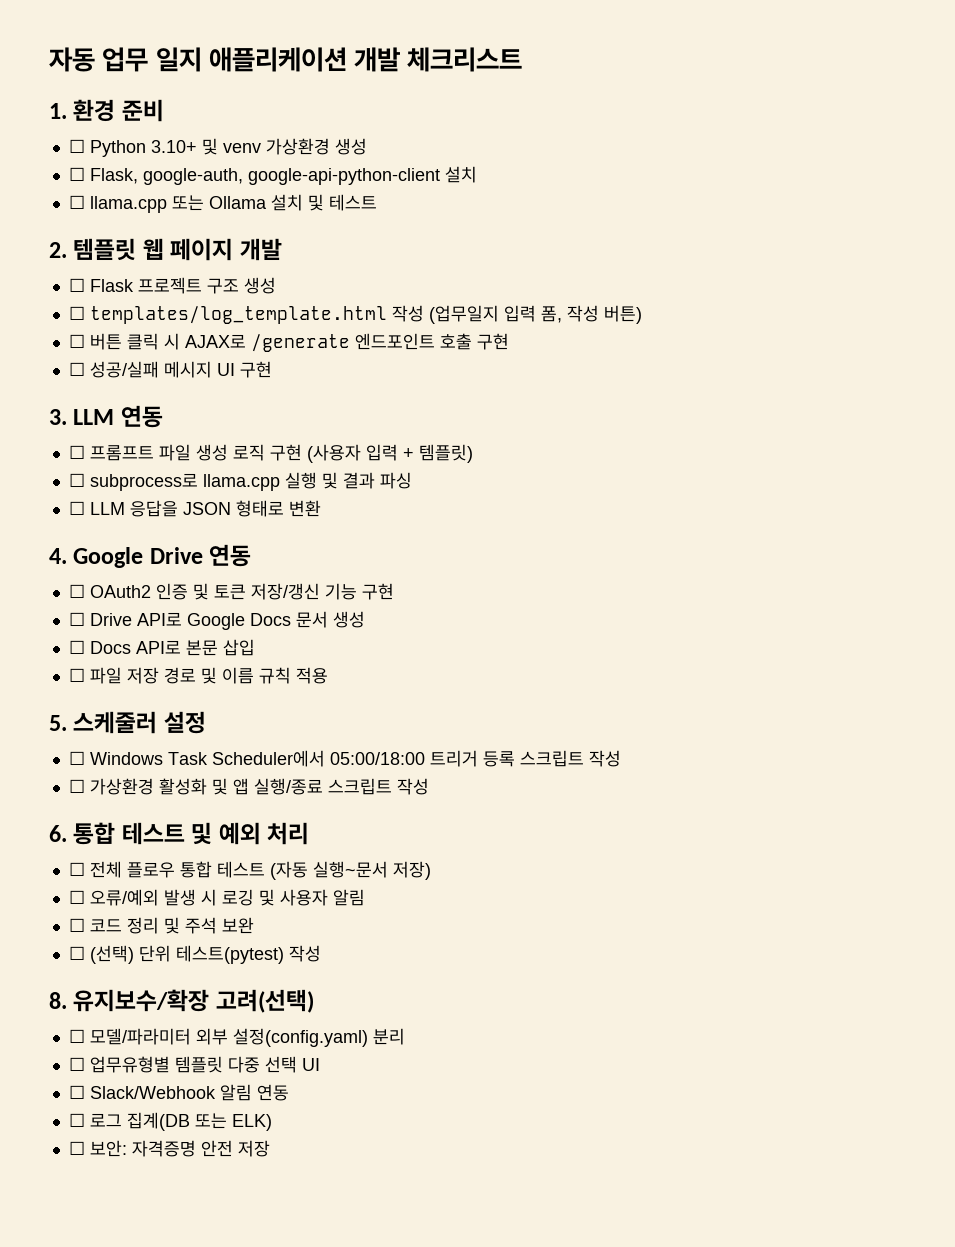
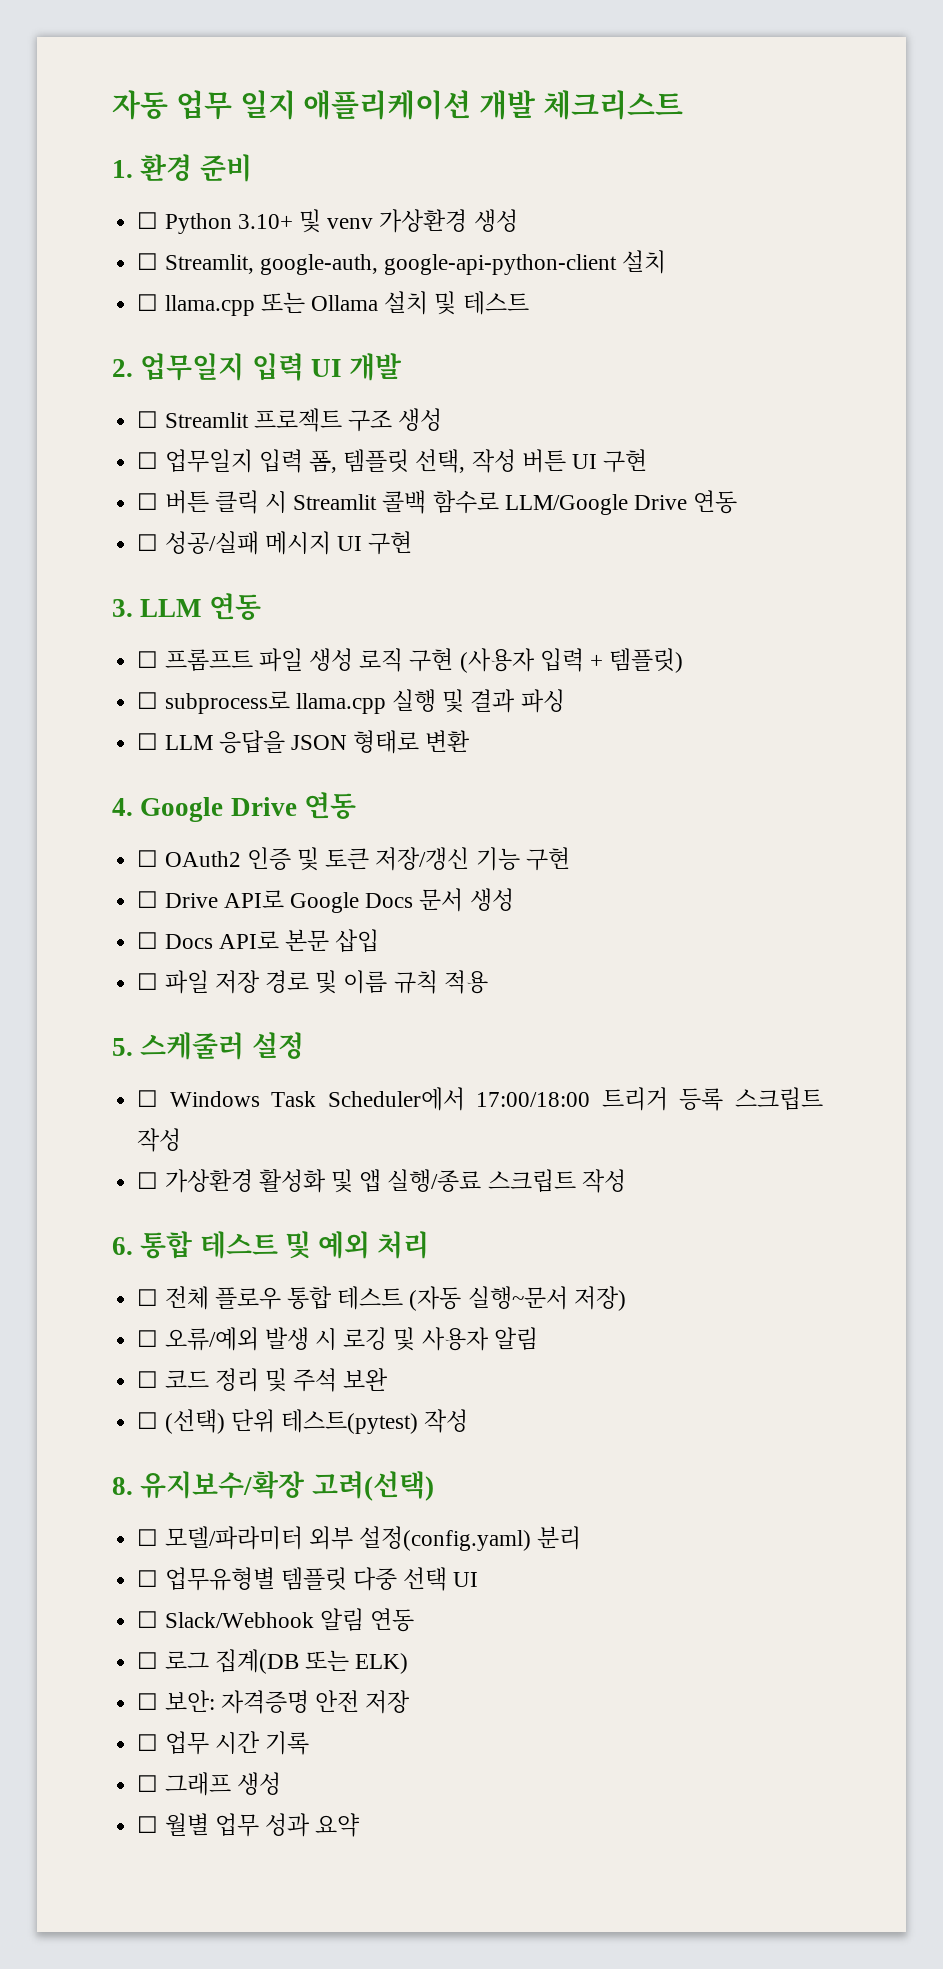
[89,168,138,184] Flask, -> [164,254,254,274] Streamlit,
[73,238,234,261] 템플릿 웹 페이지 -> [140,353,342,381] 업무일지 입력 UI
[89,279,134,292] Flask -> [164,412,249,428] Streamlit
[89,305,642,324] [68,333,509,352] templates/log_template.html 작성 (업무일지 입력 폼, 작성 버튼) // ☐ 버튼 클릭 시 AJAX로 /generate 엔드포인트 호출 구현 -> [164,449,648,473] [137,490,738,515] 업무일지 입력 폼, 템플릿 선택, 작성 버튼 UI 구현 // ☐ 버튼 클릭 시 Streamlit 콜백 함수로 LLM/Google Drive 연동
[329,752,425,765] 05:00/18:00 -> [476,1092,591,1107] 17:00/18:00
(270, 1148) none -> [137,1731,309,1755] [137,1772,281,1796] [137,1813,361,1837] // ☐ 업무 시간 기록 // ☐ 그래프 생성 // ☐ 월별 업무 성과 요약

